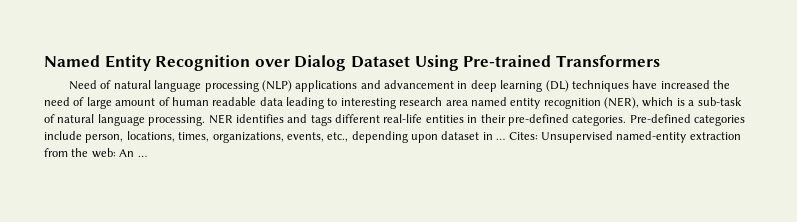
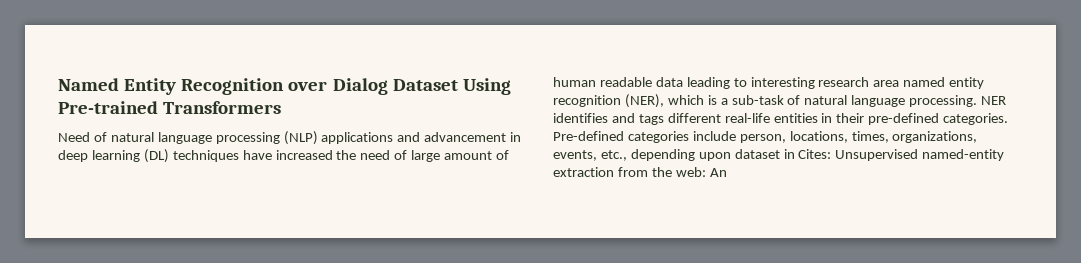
[496,138,506,140] … -> (795, 154) none
[137,155,147,157] … -> (727, 172) none

